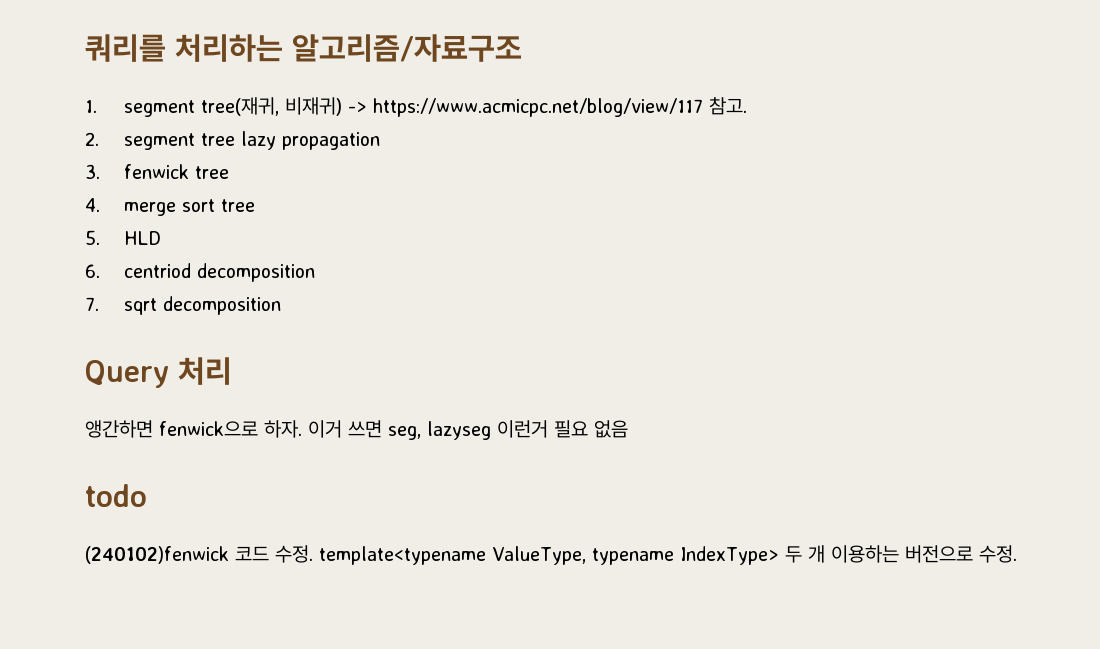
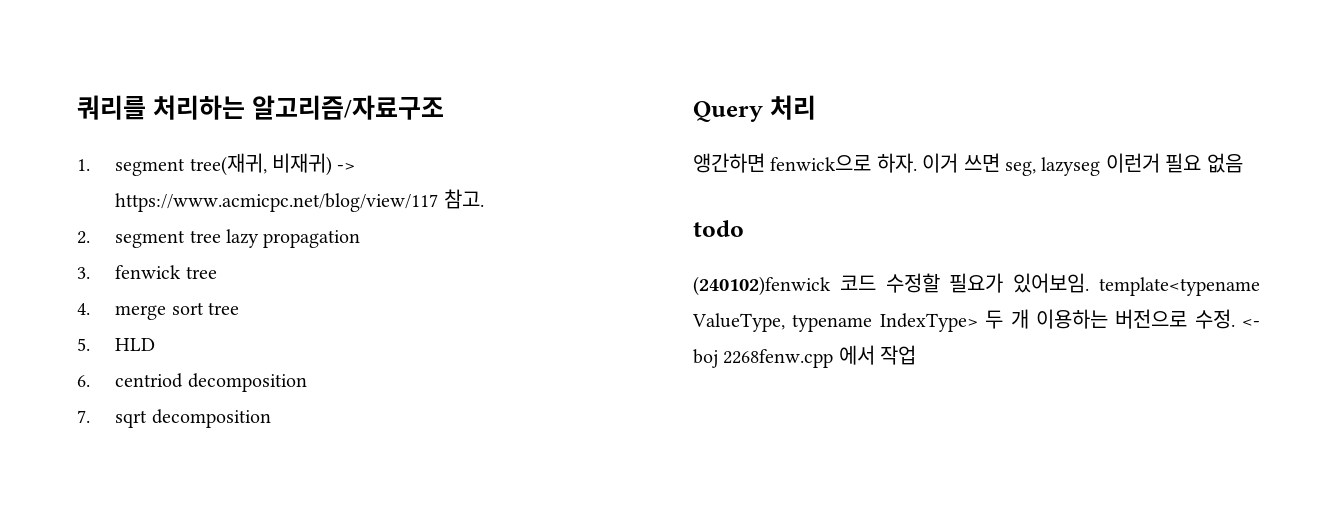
[275,545,313,563] 수정. -> [885,273,1090,293] 수정할 필요가 있어보임.
(1017, 554) none -> [1242,319,1260,327] [693,345,917,368] <- boj 2268fenw.cpp 에서 작업

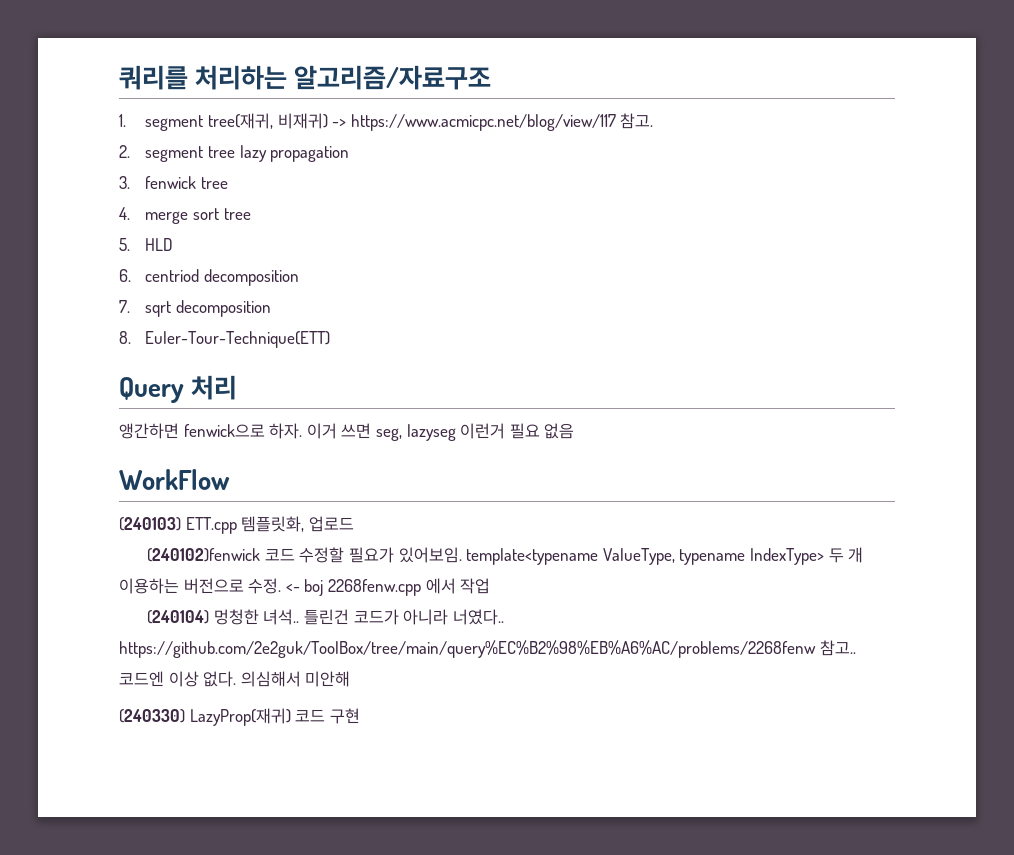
(271, 418) none -> [119,331,331,348] // 8. Euler-Tour-Technique(ETT)
[693,220,744,237] todo -> [119,469,230,490] [119,516,354,534] WorkFlow // (240103) ETT.cpp 템플릿화, 업로드
(917, 355) none -> [147,609,504,625] [119,640,856,658] [119,671,351,687] [119,708,360,726] // (240104) 멍청한 녀석.. 틀린건 코드가 아니라 너였다.. https://github.com/2e2guk/ToolBox/tree/main/query%EC%B2%98%EB%A6%AC/problems/2268fenw 참고.. 코드엔 이상 없다. 의심해서 미안해 // (240330) LazyProp(재귀) 코드 구현

